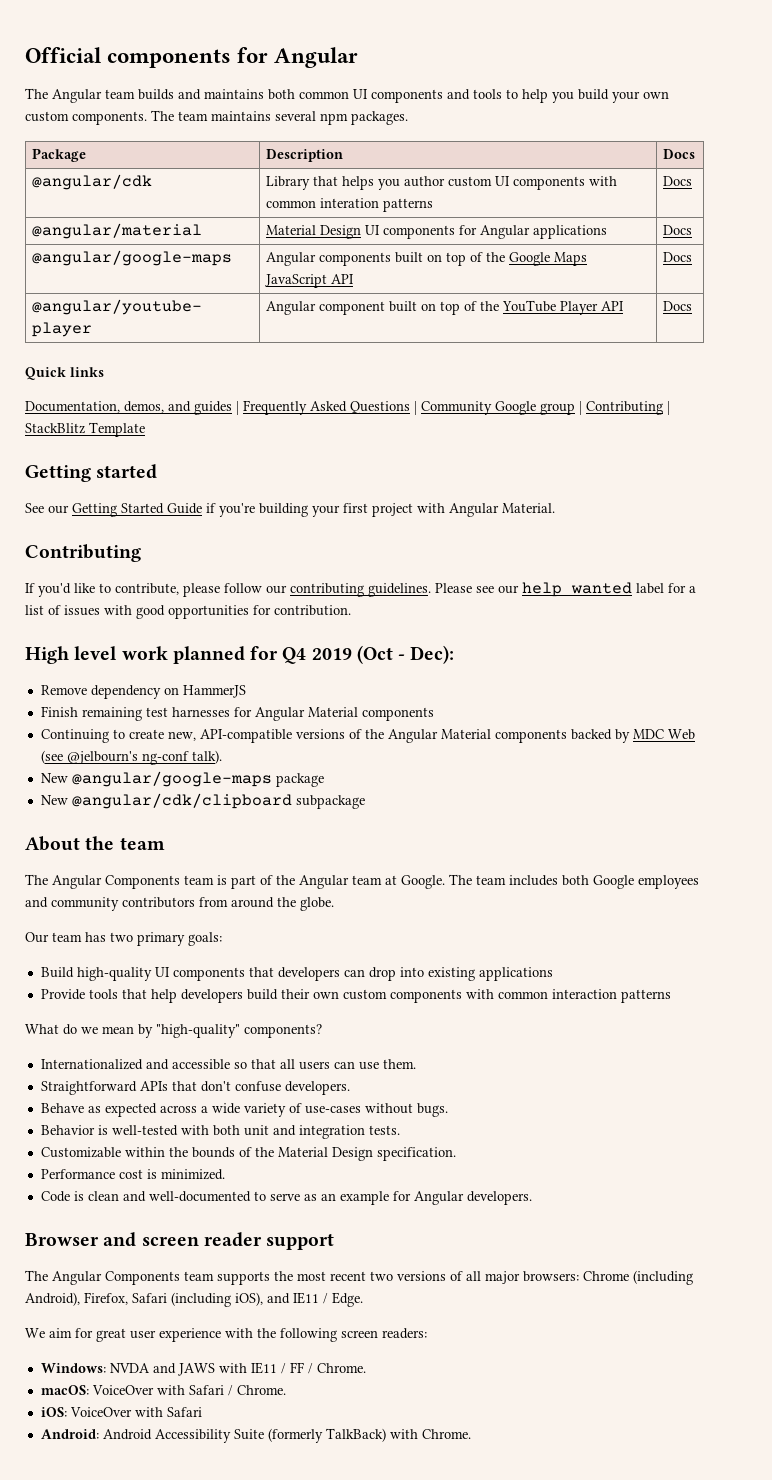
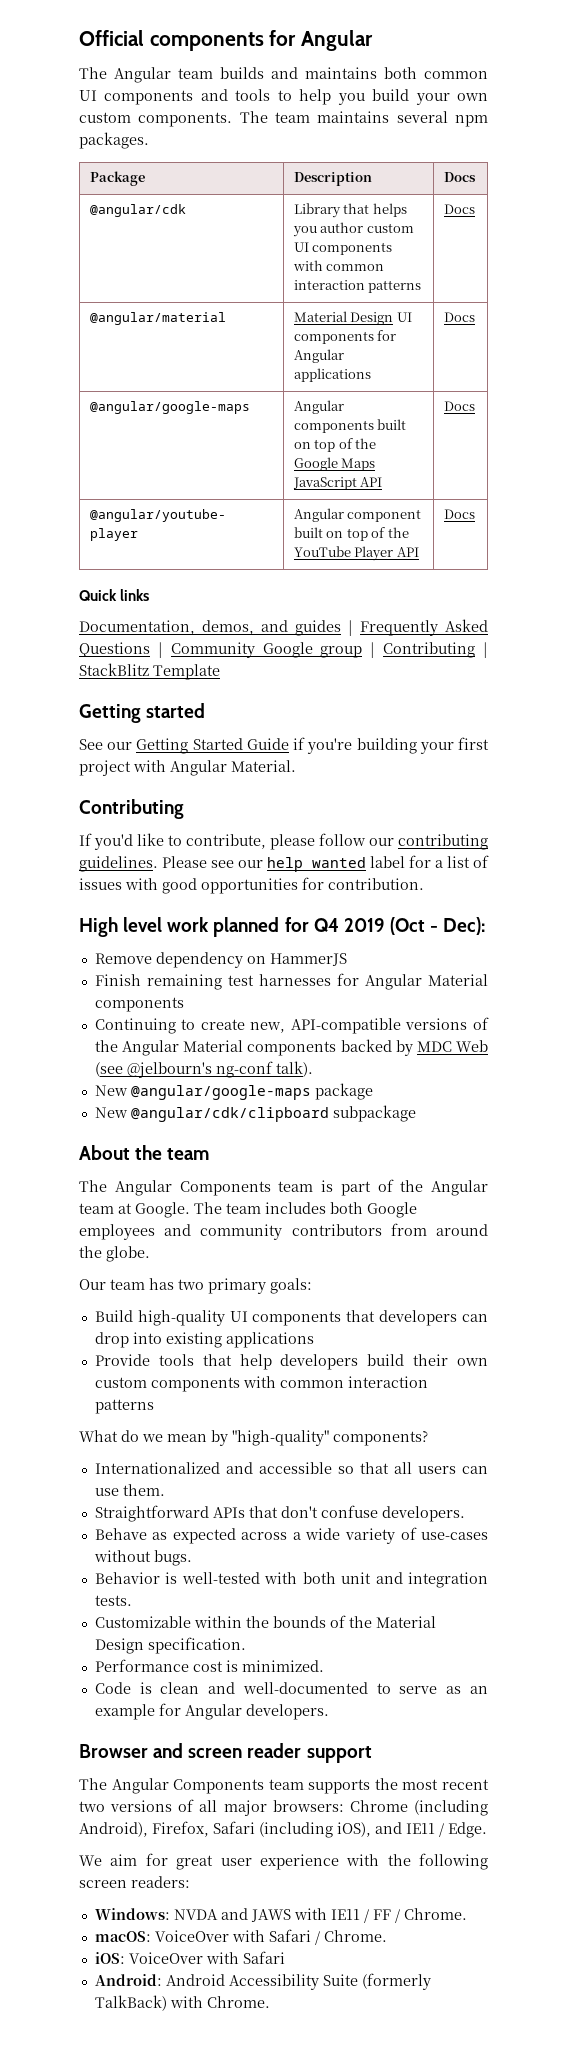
[319,198,379,208] interation -> [293,280,365,290] interaction

